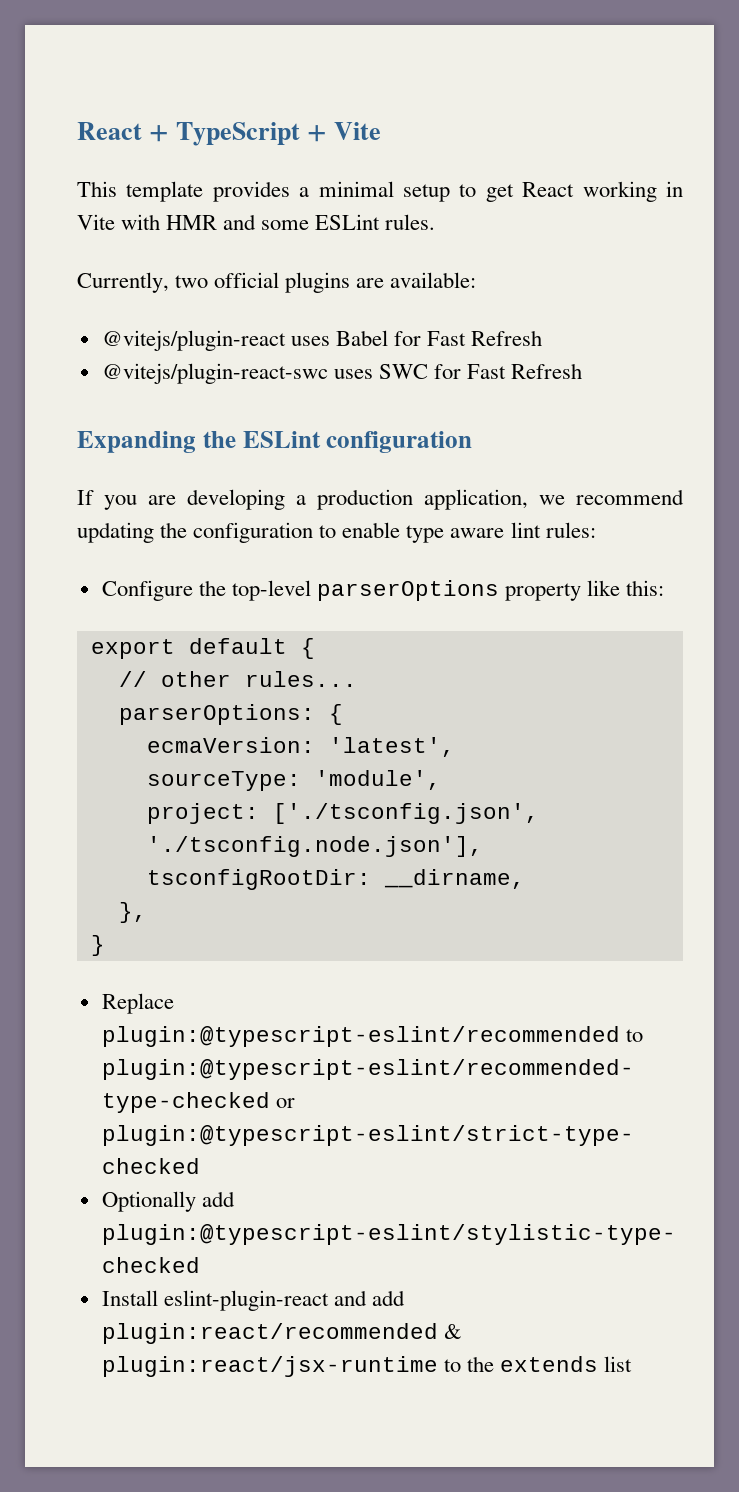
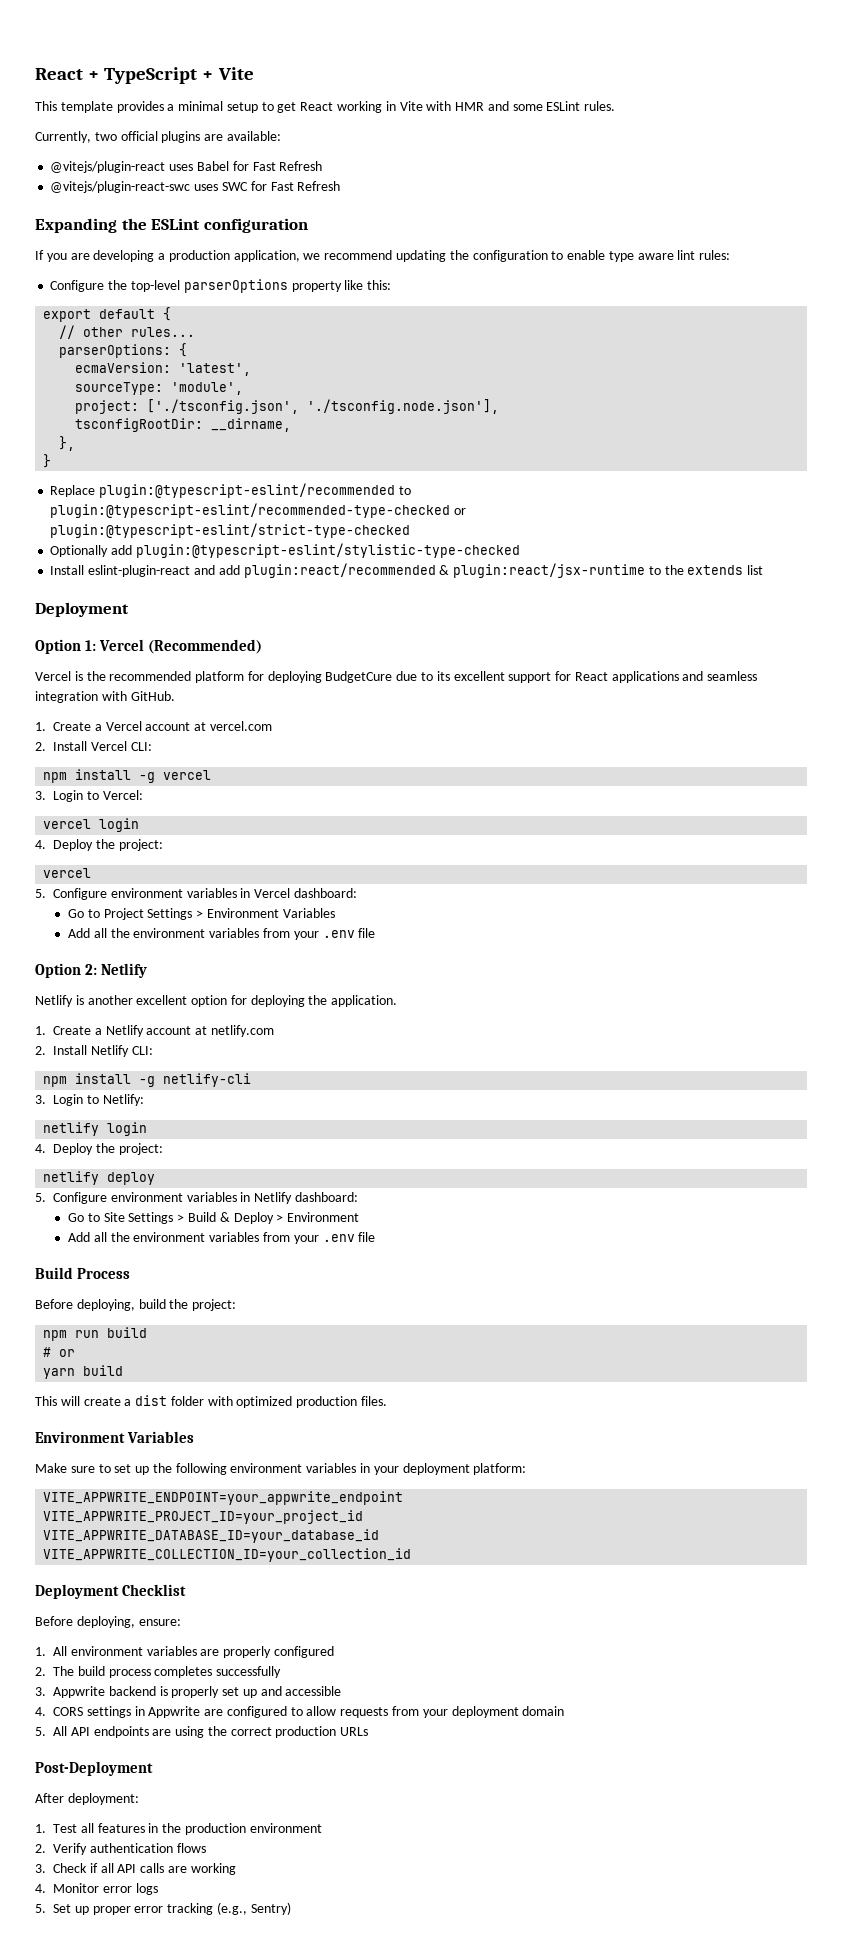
(633, 1364) none -> [35,602,129,617] [35,639,263,654] [35,671,758,683] [35,691,175,703] [35,721,272,731] [35,741,152,751] [43,769,212,783] [35,790,143,802] [43,818,140,832] [35,839,163,851] [43,868,92,878] [35,888,357,900] [68,908,335,920] [68,928,376,940] [35,963,148,978] [35,995,398,1007] [35,1025,274,1037] [35,1045,153,1057] [43,1073,252,1087] [35,1094,144,1106] [43,1122,148,1136] [35,1143,163,1155] [43,1171,156,1185] [35,1192,358,1204] [68,1212,360,1224] [68,1232,376,1244] [35,1267,131,1279] [35,1299,237,1311] [43,1327,148,1341] [43,1347,76,1357] [43,1365,124,1379] [35,1395,388,1408] [35,1431,195,1443] [35,1463,527,1475] [43,1491,404,1505] [43,1510,364,1524] [43,1529,380,1543] [43,1548,412,1562] [35,1584,187,1599] [35,1616,181,1628] [35,1646,334,1658] [35,1666,282,1678] [35,1686,342,1698] [35,1706,565,1718] [35,1726,369,1738] [35,1761,153,1776] [35,1793,139,1805] [35,1823,322,1835] [35,1843,206,1855] [35,1863,236,1875] [35,1883,158,1895] [35,1902,291,1915] // Deployment // Option 1: Vercel (Recommended) // Vercel is the recommended platform for deploying BudgetCure due to its excellent support for React applications and seamless integration with GitHub. // 1. Create a Vercel account at vercel.com // 2. Install Vercel CLI: // npm install -g vercel // 3. Login to Vercel: // vercel login // 4. Deploy the project: // vercel // 5. Configure environment variables in Vercel dashboard: // Go to Project Settings > Environment Variables // Add all the environment variables from your .env file // Option 2: Netlify // Netlify is another excellent option for deploying the application. // 1. Create a Netlify account at netlify.com // 2. Install Netlify CLI: // npm install -g netlify-cli // 3. Login to Netlify: // netlify login // 4. Deploy the project: // netlify deploy // 5. Configure environment variables in Netlify dashboard: // Go to Site Settings > Build & Deploy > Environment // Add all the environment variables from your .env file // Build Process // Before deploying, build the project: // npm run build // # or // yarn build // This will create a dist folder with optimized production files. // Environment Variables // Make sure to set up the following environment variables in your deployment platform: // VITE_APPWRITE_ENDPOINT=your_appwrite_endpoint // VITE_APPWRITE_PROJECT_ID=your_project_id // VITE_APPWRITE_DATABASE_ID=your_database_id // VITE_APPWRITE_COLLECTION_ID=your_collection_id // Deployment Checklist // Before deploying, ensure: // 1. All environment variables are properly configured // 2. The build process completes successfully // 3. Appwrite backend is properly set up and accessible // 4. CORS settings in Appwrite are configured to allow requests from your deployment domain // 5. All API endpoints are using the correct production URLs // Post-Deployment // After deployment: // 1. Test all features in the production environment // 2. Verify authentication flows // 3. Check if all API calls are working // 4. Monitor error logs // 5. Set up proper error tracking (e.g., Sentry)

